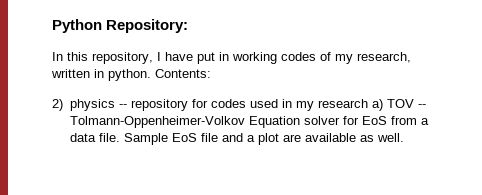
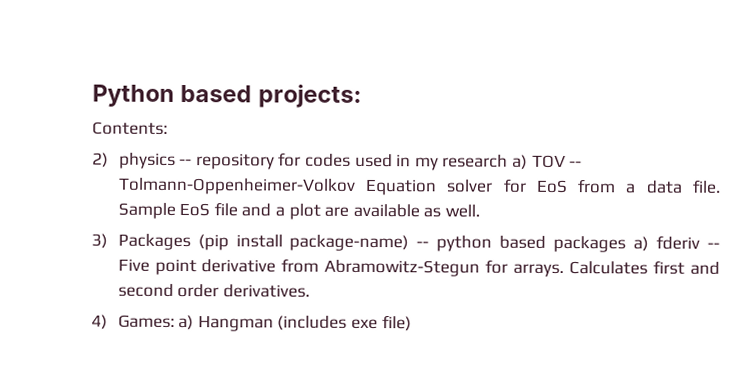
[106,19,189,33] [52,52,411,64] [51,69,151,81] Repository: // In this repository, I have put in working codes of my research, written in python. -> [180,84,362,108] based projects: //
(404, 137) none -> [91,233,720,253] [117,258,720,278] [117,283,310,298] [91,314,412,332] // 3) Packages (pip install package-name) -- python based packages a) fderiv -- Five point derivative from Abramowitz-Stegun for arrays. Calculates first and second order derivatives. // 4) Games: a) Hangman (includes exe file)

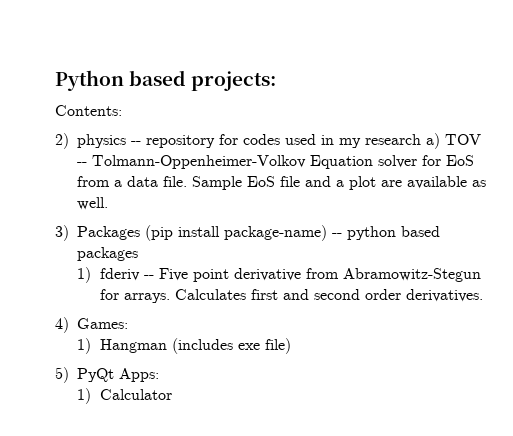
[633,236,650,252] a) -> [77,267,92,283] // 1)
[178,314,195,331] a) -> [77,338,92,354] // 1)
(412, 323) none -> [55,367,160,383] [77,388,172,404] // 5) PyQt Apps: // 1) Calculator

